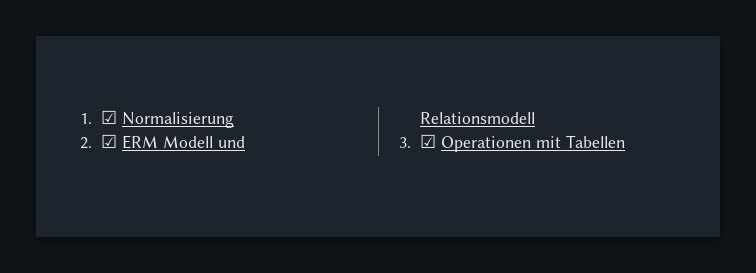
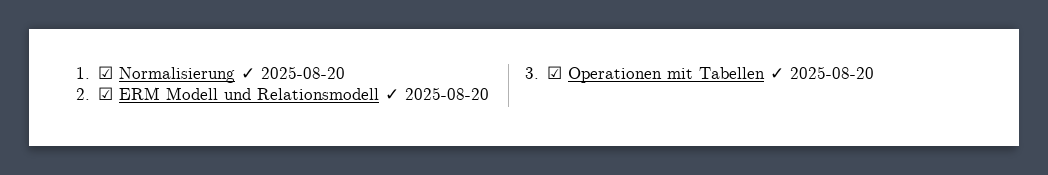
(235, 120) none -> [241,66,346,79] ✓ 2025-08-20
(536, 118) none -> [385,87,490,100] ✓ 2025-08-20
(625, 141) none -> [770,66,875,79] ✓ 2025-08-20

